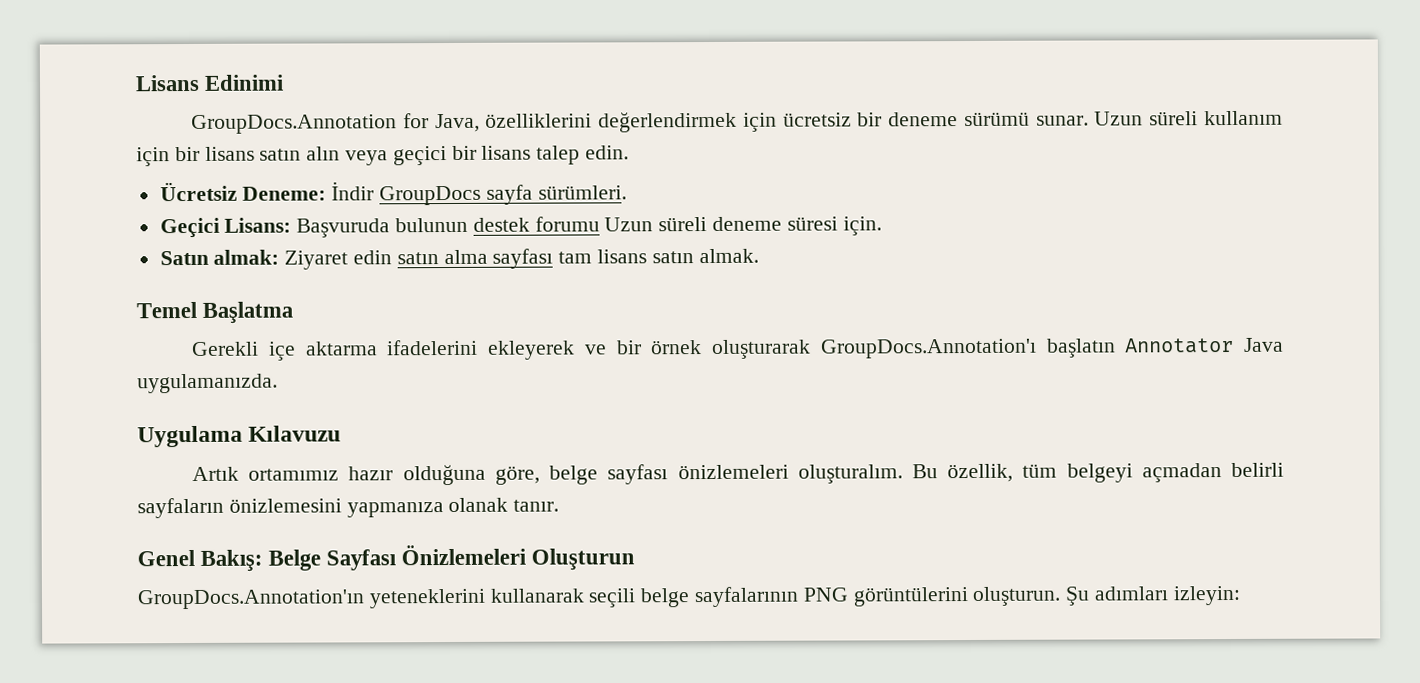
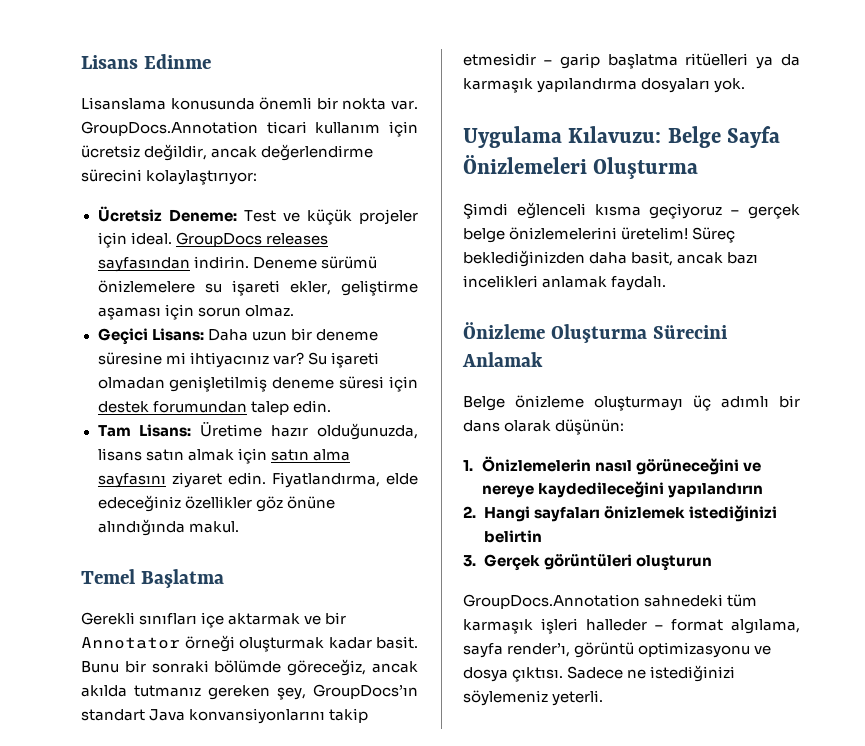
[204,74,285,91] [191,110,1283,134] [136,145,630,167] [159,181,627,206] [159,216,882,239] [159,248,759,270] [136,301,294,324] [191,337,1284,361] [137,373,278,394] [137,425,342,448] [192,462,1284,486] [137,497,560,519] [137,544,636,572] [137,585,1241,610] Edinimi // GroupDocs.Annotation for Java, özelliklerini değerlendirmek için ücretsiz bir deneme sürümü sunar. Uzun süreli kullanım için bir lisans satın alın veya geçici bir lisans talep edin. // Ücretsiz Deneme: İndir GroupDocs sayfa sürümleri. // Geçici Lisans: Başvuruda bulunun destek forumu Uzun süreli deneme süresi için. // Satın almak: Ziyaret edin satın alma sayfası tam lisans satın almak. // Temel Başlatma // Gerekli içe aktarma ifadelerini ekleyerek ve bir örnek oluşturarak GroupDocs.Annotation'ı başlatın Annotator Java uygulamanızda. // Uygulama Kılavuzu // Artık ortamımız hazır olduğuna göre, belge sayfası önizlemeleri oluşturalım. Bu özellik, tüm belgeyi açmadan belirli sayfaların önizlemesini yapmanıza olanak tanır. // Genel Bakış: Belge Sayfası Önizlemeleri Oluşturun // GroupDocs.Annotation'ın yeteneklerini kullanarak seçili belge sayfalarının PNG görüntülerini oluşturun. Şu adımları izleyin: -> [143,54,211,69] [81,97,418,110] [81,121,419,137] [81,144,374,161] [81,169,258,185] [97,206,418,225] [97,232,328,248] [97,256,377,272] [97,280,418,296] [97,304,294,320] [97,328,378,345] [97,352,379,368] [97,376,418,392] [97,400,331,415] [97,422,418,440] [97,448,350,464] [97,472,418,488] [97,495,335,512] [97,519,239,536] [81,569,224,588] [81,612,347,628] [81,635,418,652] [81,659,419,676] [81,684,418,700] [81,708,369,724] [463,53,800,69] [463,78,746,93] [463,126,781,148] [463,155,699,179] [463,202,800,219] [463,227,736,243] [463,250,759,267] [463,275,667,291] [463,322,727,343] [462,352,543,367] [463,395,800,411] [463,419,625,435] [463,456,762,475] [482,481,764,498] [463,505,777,522] [483,530,542,543] [463,554,712,571] [463,594,758,609] [463,618,800,634] [463,642,772,658] [463,665,736,682] [463,690,604,706] Edinme // Lisanslama konusunda önemli bir nokta var. GroupDocs.Annotation ticari kullanım için ücretsiz değildir, ancak değerlendirme sürecini kolaylaştırıyor: // Ücretsiz Deneme: Test ve küçük projeler için ideal. GroupDocs releases sayfasından indirin. Deneme sürümü önizlemelere su işareti ekler, geliştirme aşaması için sorun olmaz. // Geçici Lisans: Daha uzun bir deneme süresine mi ihtiyacınız var? Su işareti olmadan genişletilmiş deneme süresi için destek forumundan talep edin. // Tam Lisans: Üretime hazır olduğunuzda, lisans satın almak için satın alma sayfasını ziyaret edin. Fiyatlandırma, elde edeceğiniz özellikler göz önüne alındığında makul. // Temel Başlatma // Gerekli sınıfları içe aktarmak ve bir Annotator örneği oluşturmak kadar basit. Bunu bir sonraki bölümde göreceğiz, ancak akılda tutmanız gereken şey, GroupDocs’ın standart Java konvansiyonlarını takip etmesidir – garip başlatma ritüelleri ya da karmaşık yapılandırma dosyaları yok. // Uygulama Kılavuzu: Belge Sayfa Önizlemeleri Oluşturma // Şimdi eğlenceli kısma geçiyoruz – gerçek belge önizlemelerini üretelim! Süreç beklediğinizden daha basit, ancak bazı incelikleri anlamak faydalı. // Önizleme Oluşturma Sürecini Anlamak // Belge önizleme oluşturmayı üç adımlı bir dans olarak düşünün: // 1. Önizlemelerin nasıl görüneceğini ve nereye kaydedileceğini yapılandırın // 2. Hangi sayfaları önizlemek istediğinizi belirtin // 3. Gerçek görüntüleri oluşturun // GroupDocs.Annotation sahnedeki tüm karmaşık işleri halleder – format algılama, sayfa render’ı, görüntü optimizasyonu ve dosya çıktısı. Sadece ne istediğinizi söylemeniz yeterli.

